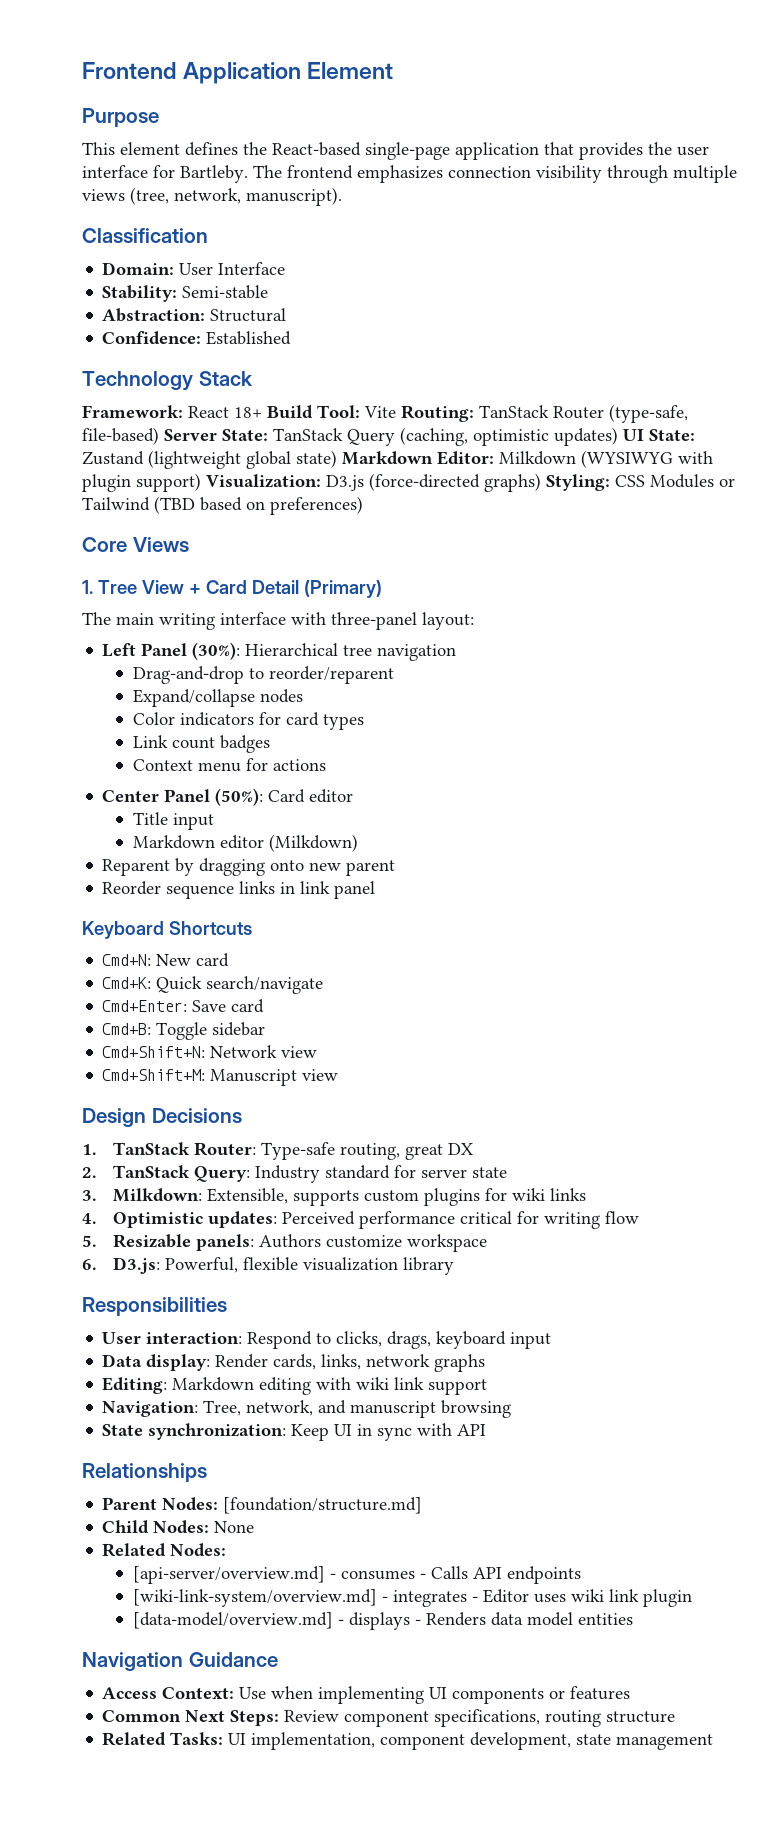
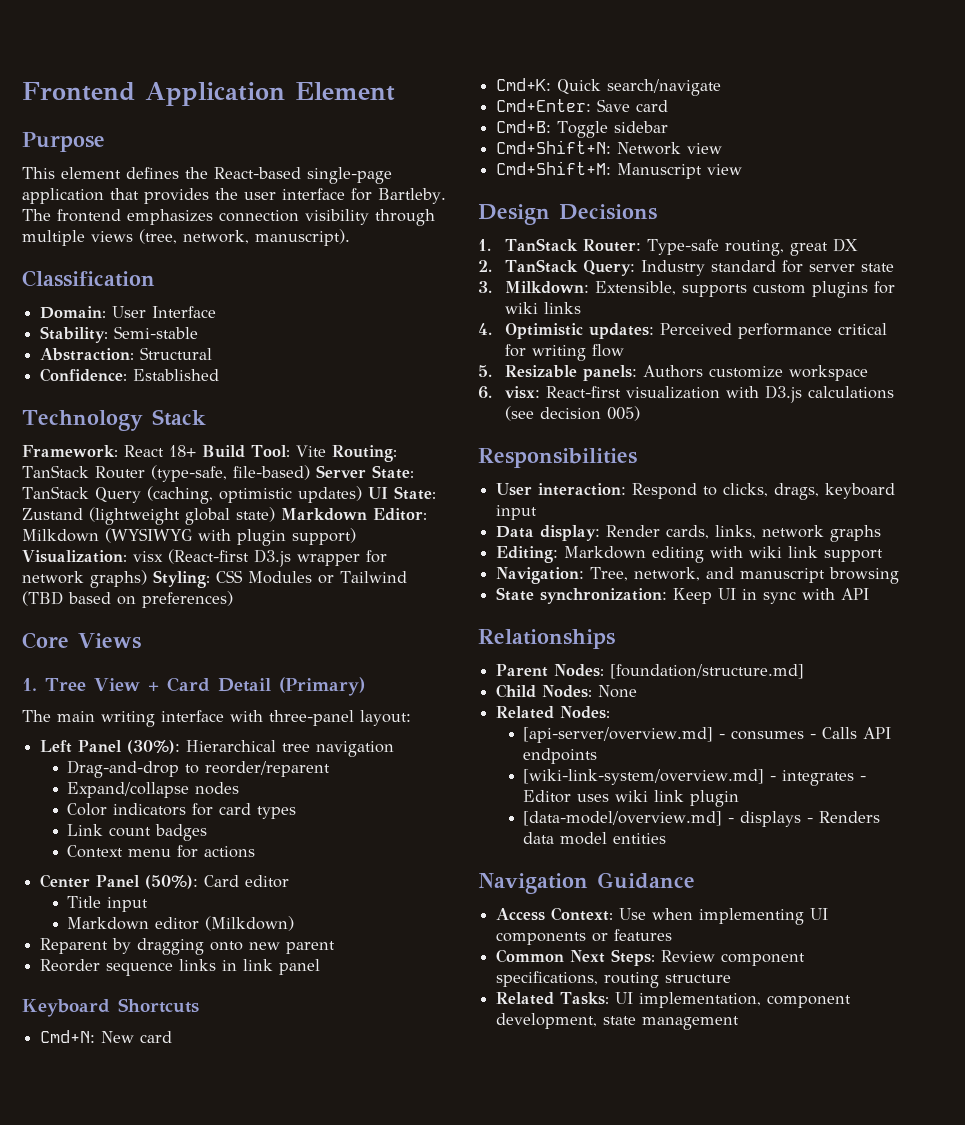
[326,473,480,491] D3.js (force-directed -> [133,549,387,567] [22,571,84,584] visx (React-first D3.js wrapper for network
[112,1257,454,1275] D3.js: Powerful, flexible visualization library -> [505,385,895,403] [505,406,641,421] visx: React-first visualization with D3.js calculations (see decision 005)

